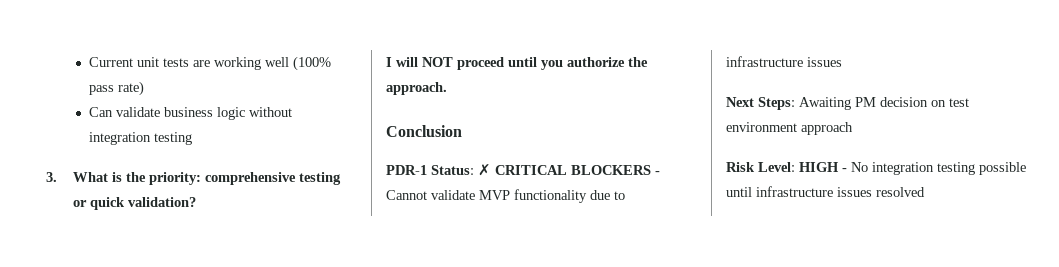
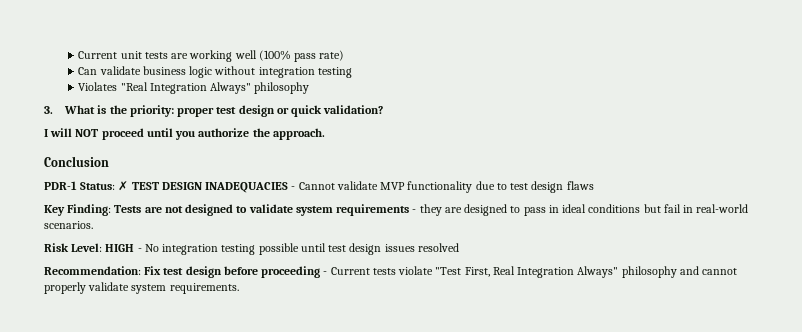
(193, 138) none -> [78,82,310,94] // Violates "Real Integration Always" philosophy
[205,172,342,185] comprehensive testing -> [177,105,275,117] proper test design
[495,165,651,175] CRITICAL BLOCKERS -> [131,182,289,193] TEST DESIGN INADEQUACIES
[726,56,842,67] [726,97,969,110] [726,122,853,135] infrastructure issues // Next Steps: Awaiting PM decision on test environment approach -> [510,181,594,193] [44,204,749,216] [44,221,93,229] test design flaws // Key Finding: Tests are not designed to validate system requirements - they are designed to pass in ideal conditions but fail in real-world scenarios.
[756,186,833,197] infrastructure -> [328,243,382,255] test design
(925, 192) none -> [44,266,738,278] [44,282,239,294] // Recommendation: Fix test design before proceeding - Current tests violate "Test First, Real Integration Always" philosophy and cannot properly validate system requirements.

